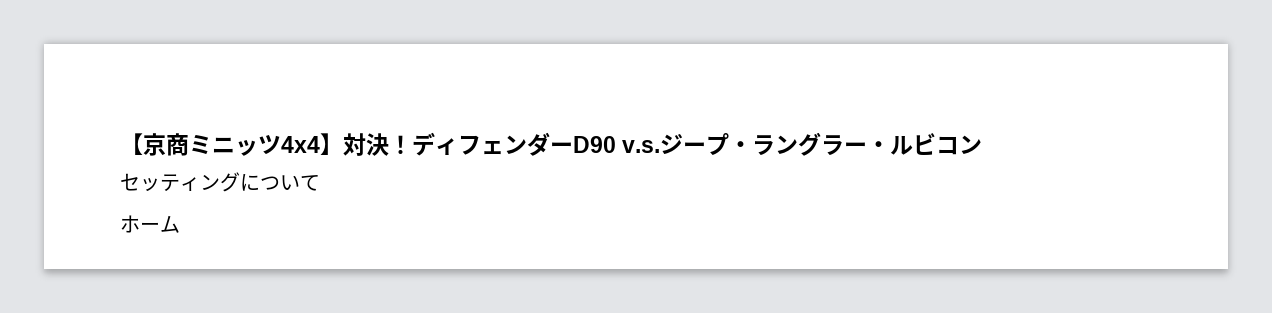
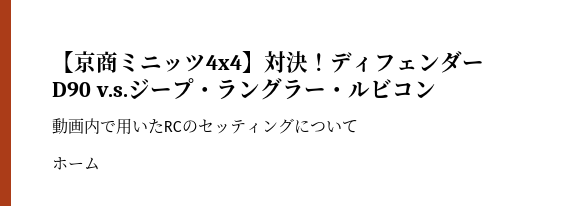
(983, 144) none -> [52,118,198,135] 動画内で用いたRCの

